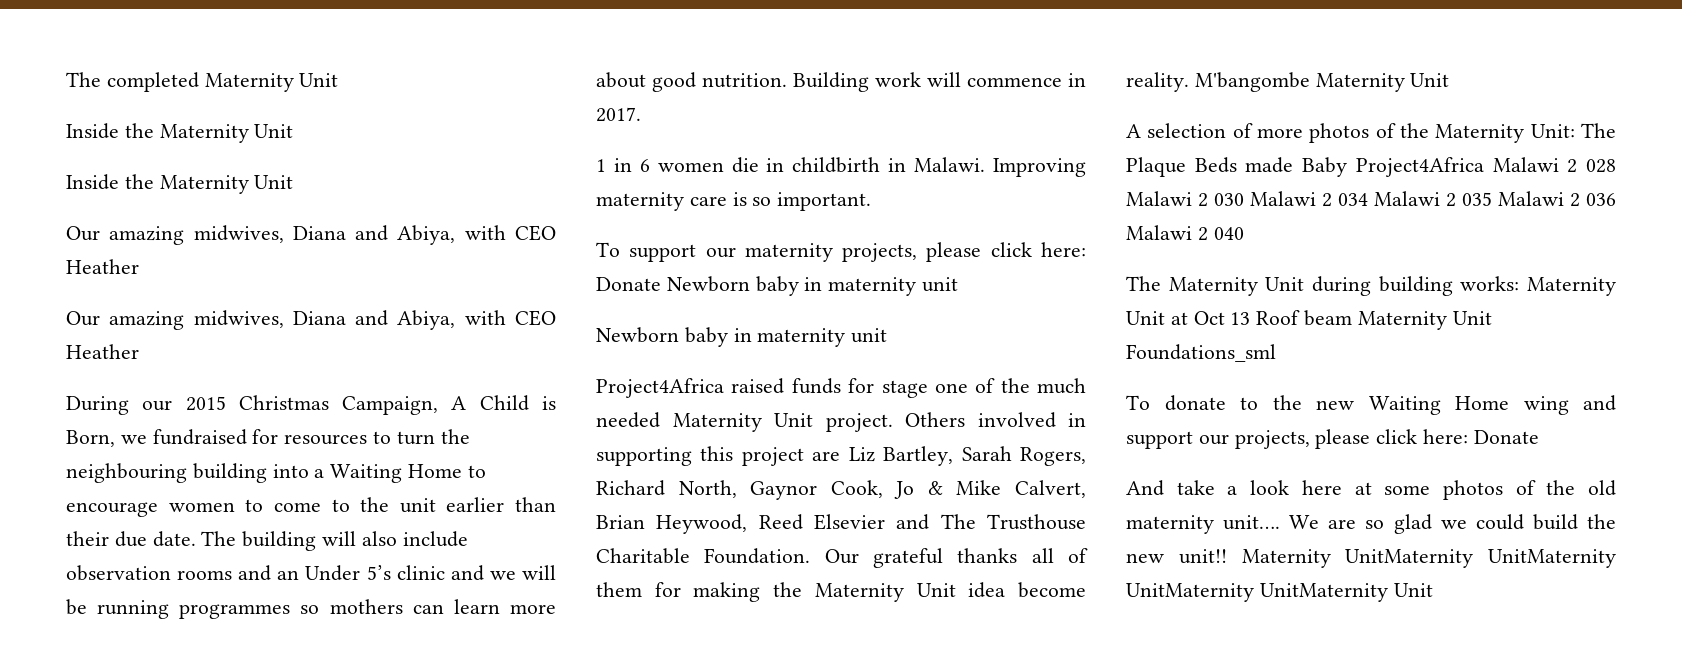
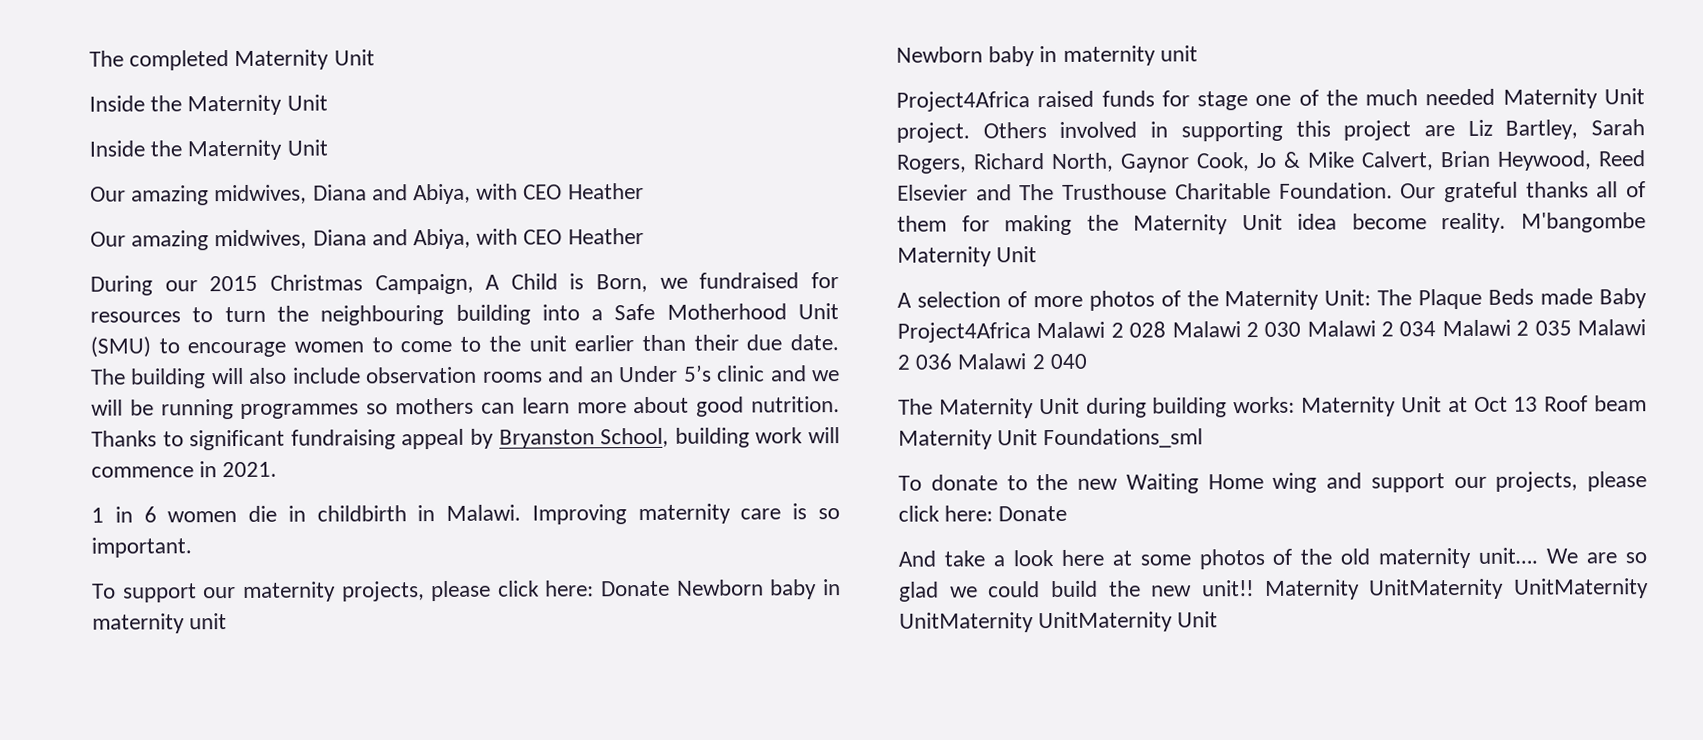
[330,464,463,483] Waiting Home -> [614,303,839,321] [90,336,151,358] Safe Motherhood Unit (SMU)
[793,72,869,92] Building -> [91,427,750,451] Thanks to significant fundraising appeal by Bryanston School, building
[596,107,641,122] 2017. -> [222,461,278,478] 2021.

